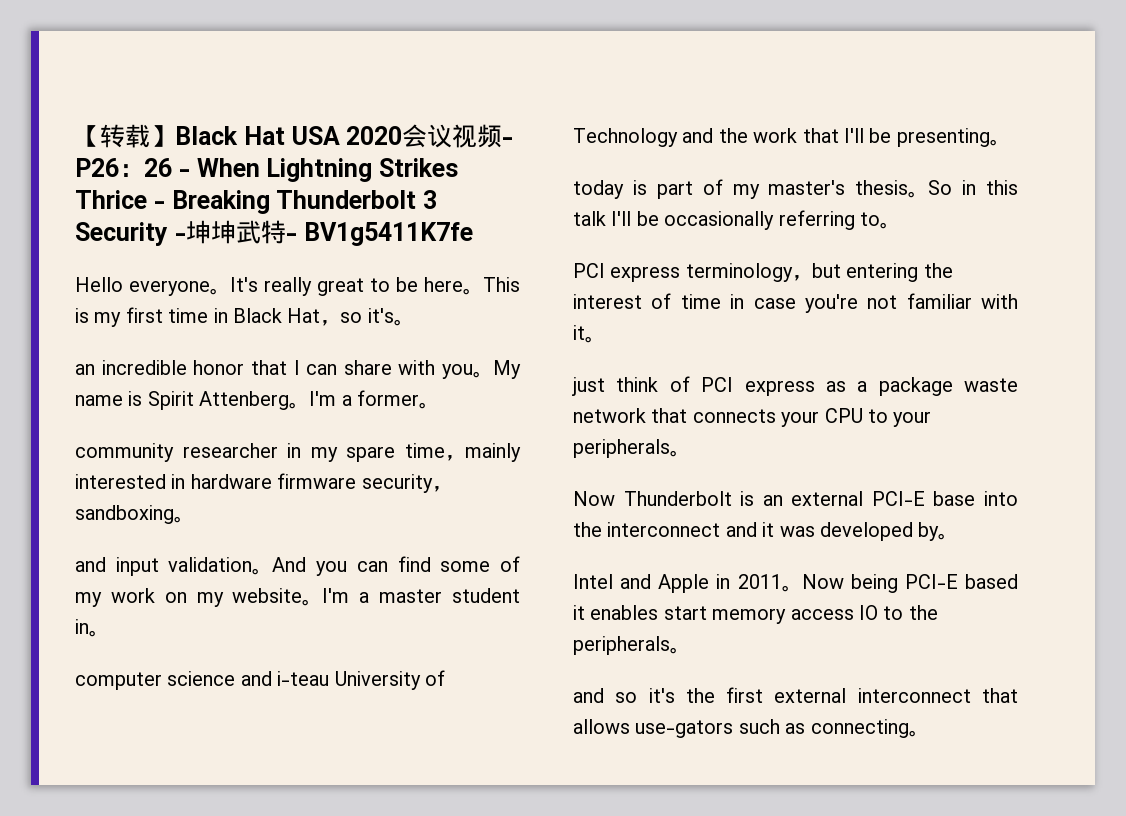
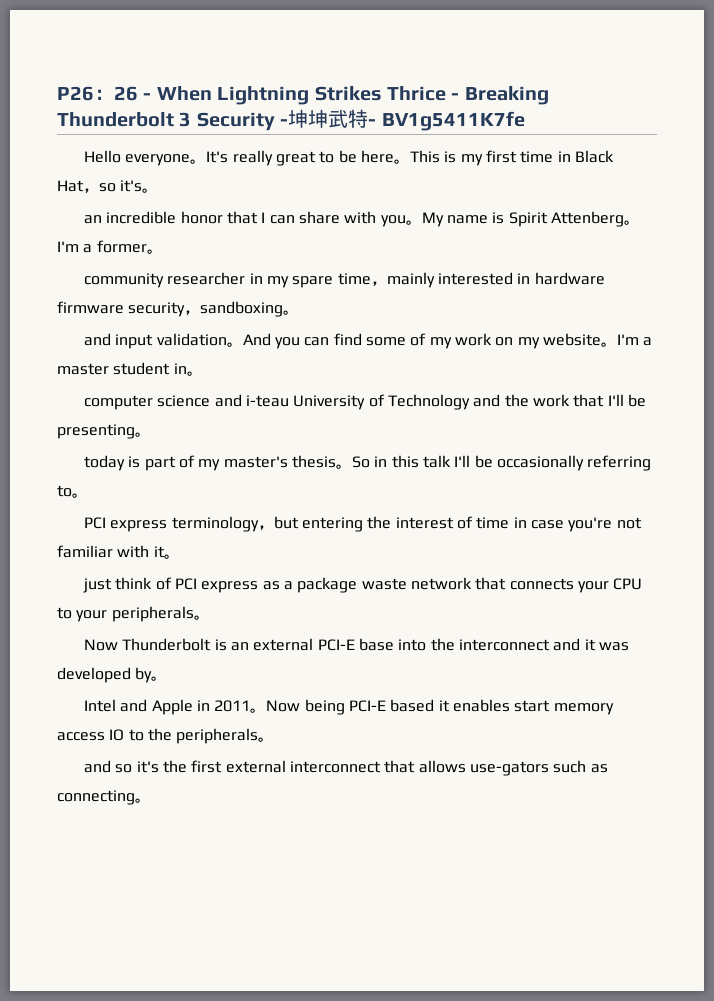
[75,124,514,148] 【转载】Black Hat USA 2020会议视频- -> (57, 93) none

